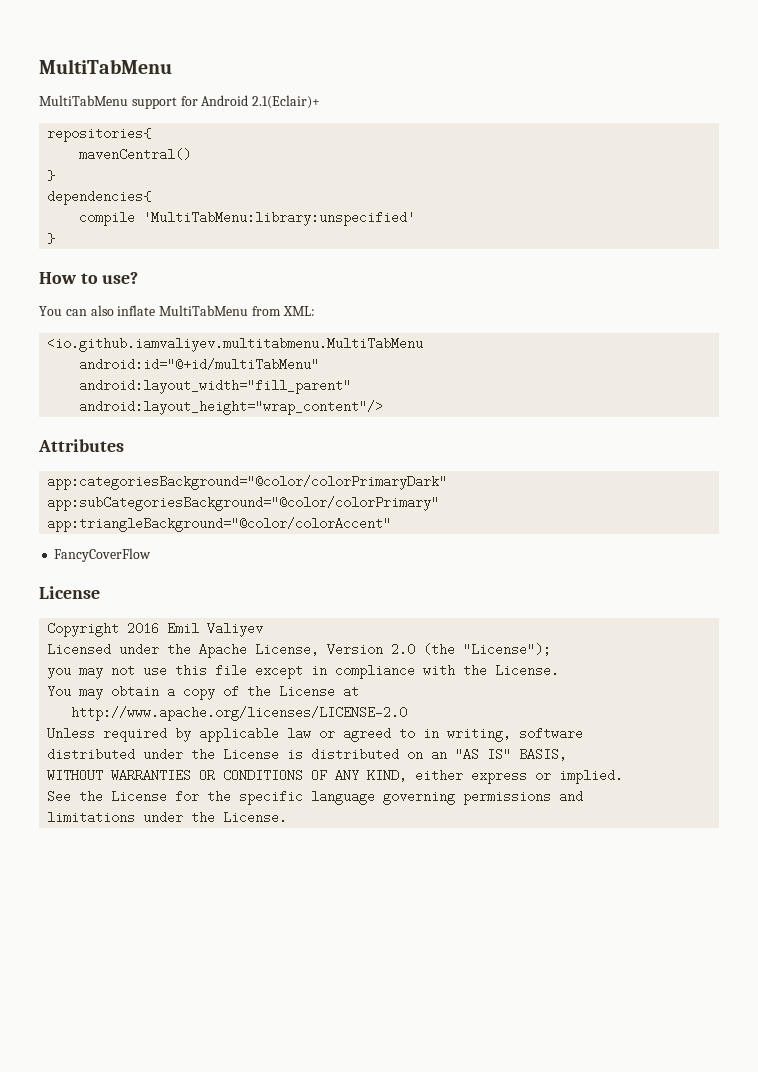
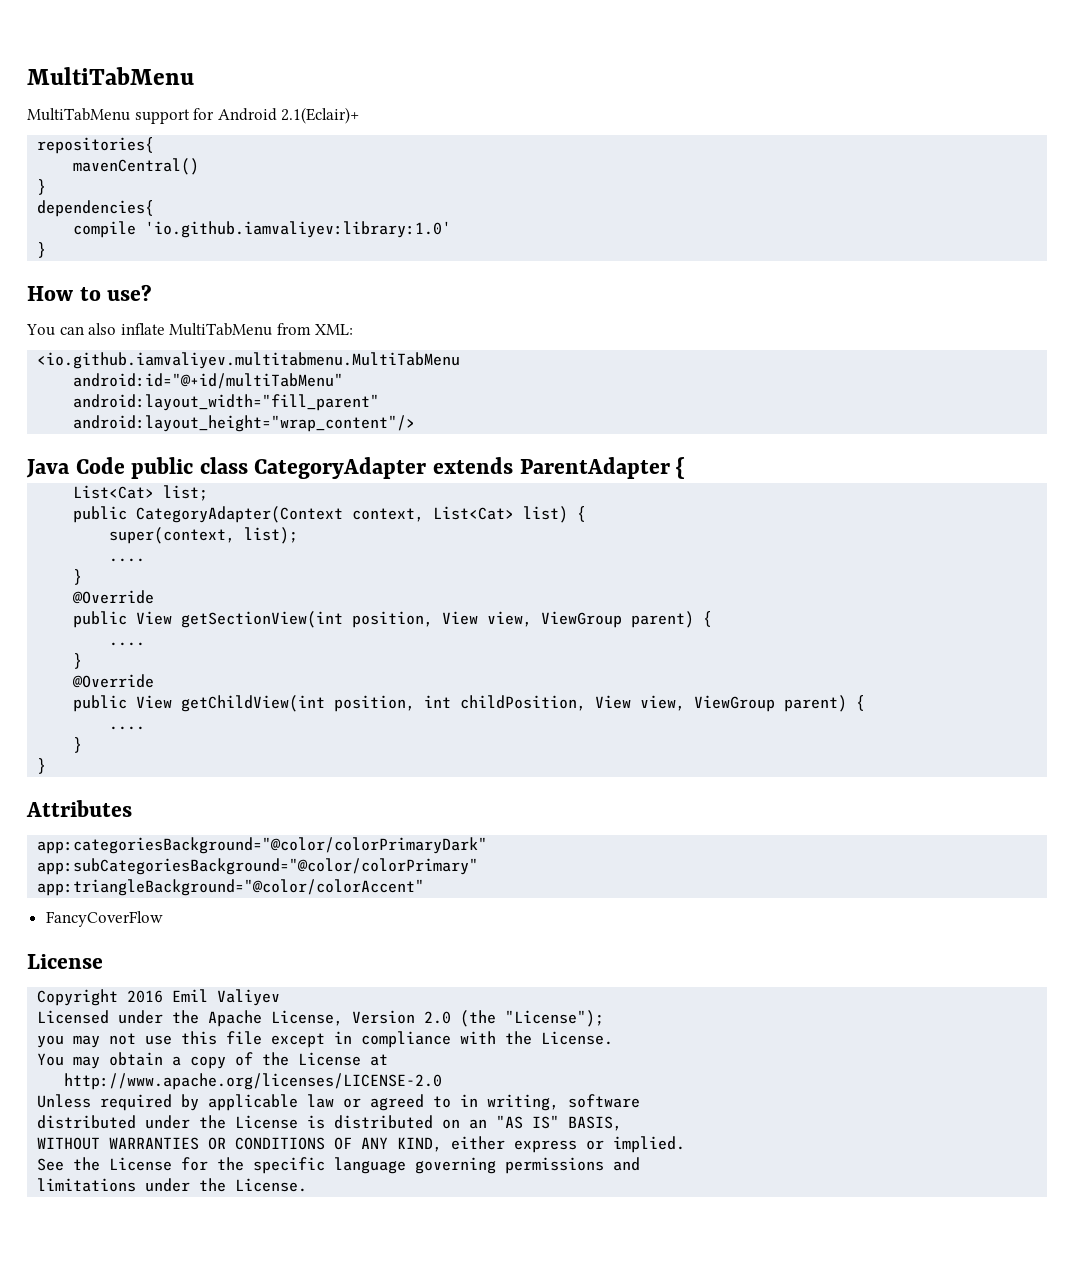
[143,211,416,226] 'MultiTabMenu:library:unspecified' -> [145,221,452,238] 'io.github.iamvaliyev:library:1.0'
(384, 407) none -> [26,457,686,479] [73,485,209,501] [73,506,587,523] [109,527,299,544] [109,558,146,562] [73,569,83,585] [72,590,155,604] [73,611,713,628] [109,642,146,646] [73,653,83,669] [72,674,155,688] [73,695,866,712] [109,726,146,730] [73,737,83,753] [37,758,47,774] // Java Code public class CategoryAdapter extends ParentAdapter { // List<Cat> list; // public CategoryAdapter(Context context, List<Cat> list) { // super(context, list); // .... // } // @Override // public View getSectionView(int position, View view, ViewGroup parent) { // .... // } // @Override // public View getChildView(int position, int childPosition, View view, ViewGroup parent) { // .... // } // }

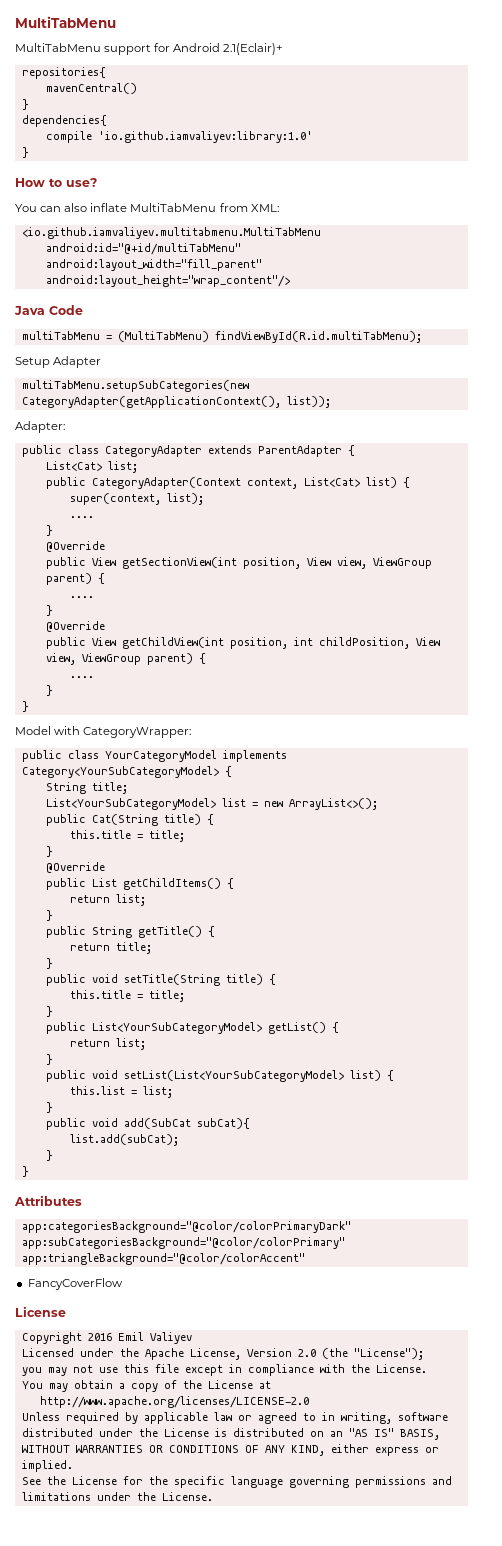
(125, 465) none -> [21,331,422,343] [15,356,102,368] [21,380,249,392] [21,396,331,408] [15,421,65,433] // multiTabMenu = (MultiTabMenu) findViewById(R.id.multiTabMenu); // Setup Adapter // multiTabMenu.setupSubCategories(new CategoryAdapter(getApplicationContext(), list)); // Adapter: //
(47, 766) none -> [15,726,192,738] [21,750,287,762] [21,766,232,778] [45,782,128,794] [45,798,378,810] [45,814,214,826] [69,830,185,842] [45,846,53,857] [45,862,105,873] [45,878,234,890] [69,894,146,906] [45,910,53,921] [45,926,215,938] [69,942,152,954] [45,958,53,969] [45,974,276,986] [69,990,185,1002] [45,1006,53,1017] [45,1022,339,1034] [69,1038,146,1050] [45,1054,53,1065] [45,1070,394,1082] [69,1086,173,1098] [45,1102,53,1113] [45,1118,250,1130] [69,1134,179,1146] [45,1150,53,1161] [21,1166,29,1177] // Model with CategoryWrapper: // public class YourCategoryModel implements Category<YourSubCategoryModel> { // String title; // List<YourSubCategoryModel> list = new ArrayList<>(); // public Cat(String title) { // this.title = title; // } // @Override // public List getChildItems() { // return list; // } // public String getTitle() { // return title; // } // public void setTitle(String title) { // this.title = title; // } // public List<YourSubCategoryModel> getList() { // return list; // } // public void setList(List<YourSubCategoryModel> list) { // this.list = list; // } // public void add(SubCat subCat){ // list.add(subCat); // } // }

